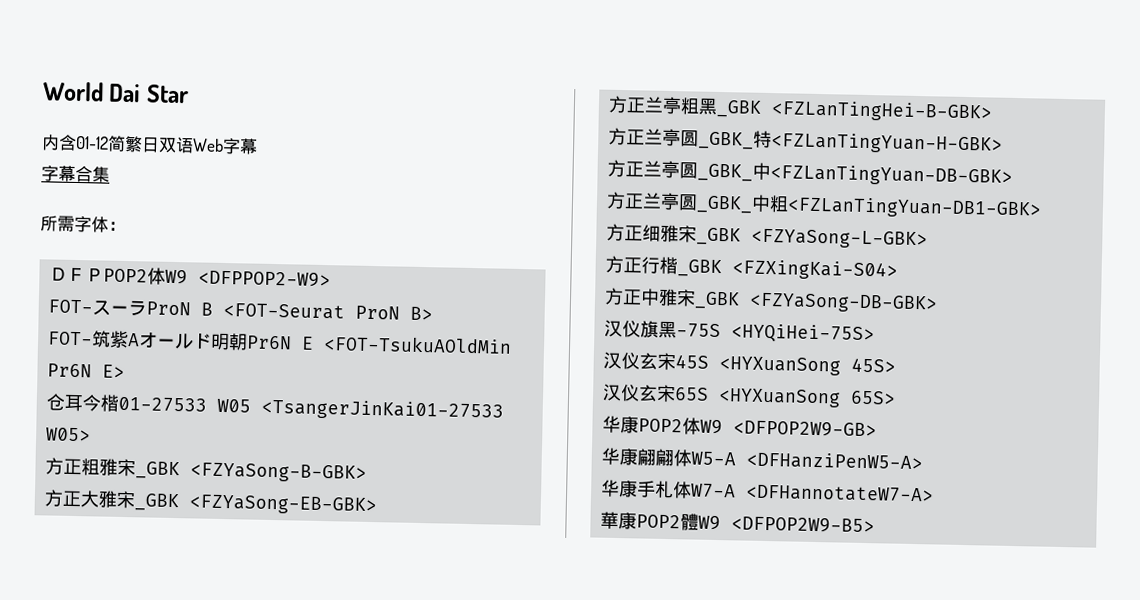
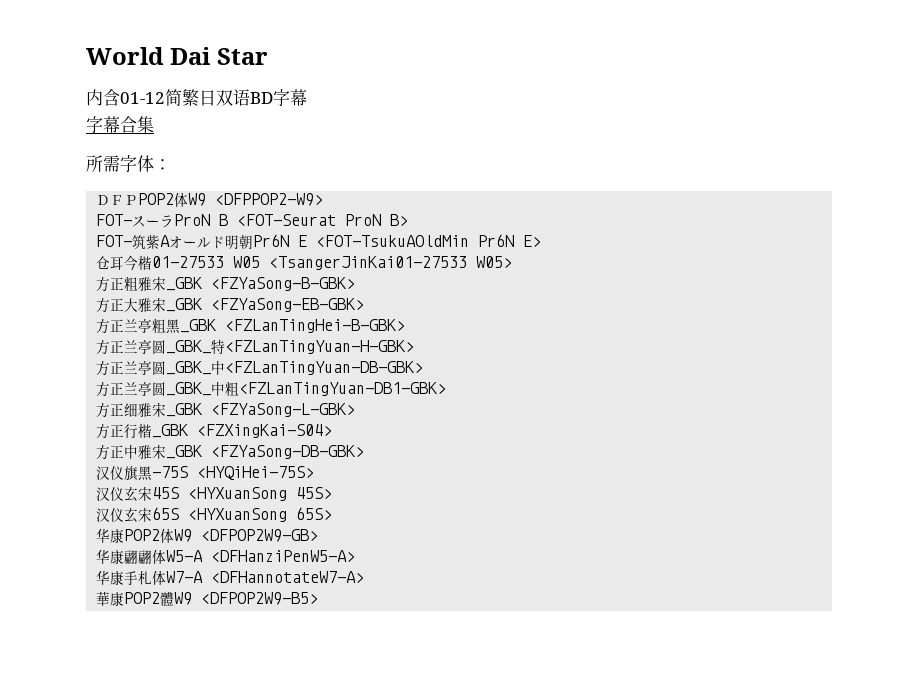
[192,138,224,152] Web -> [250,92,273,104] BD

